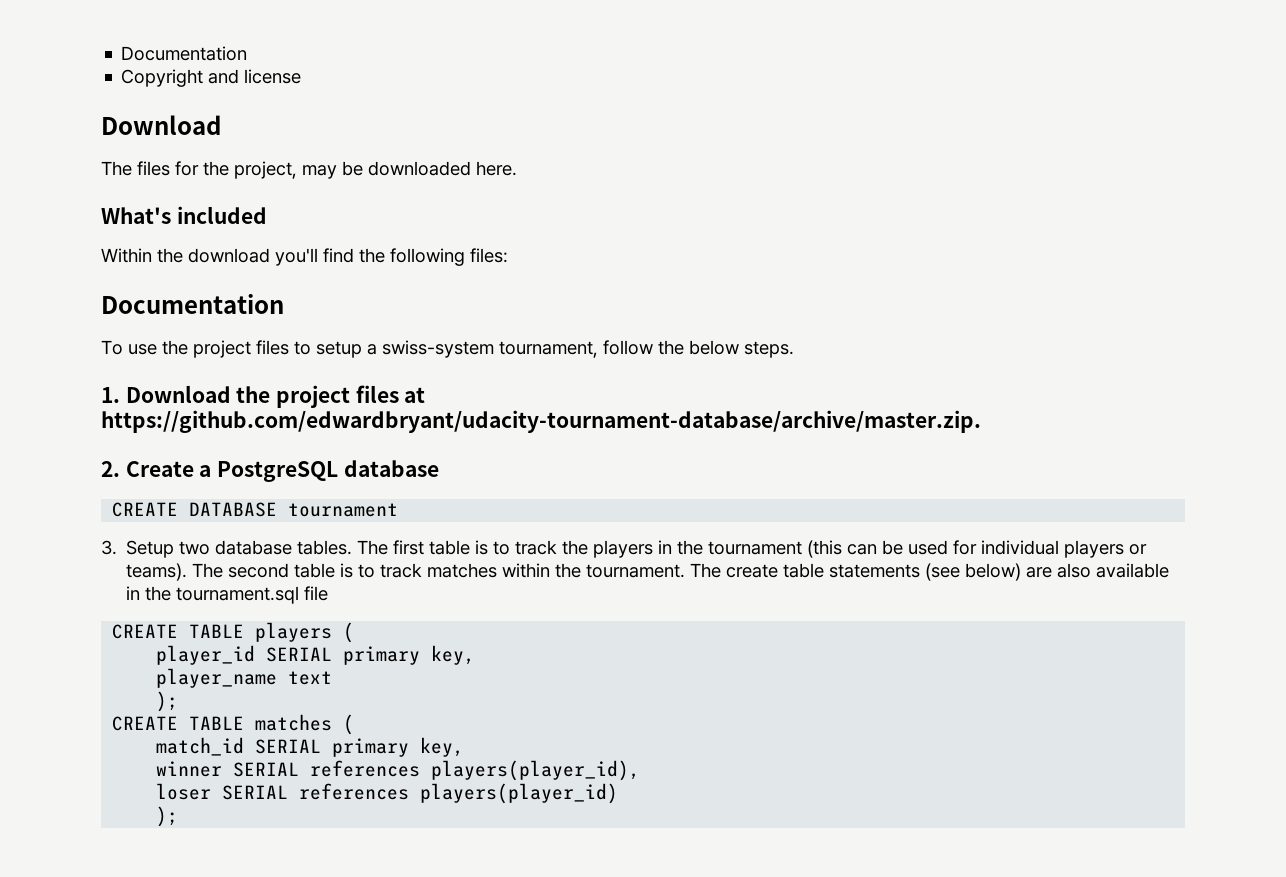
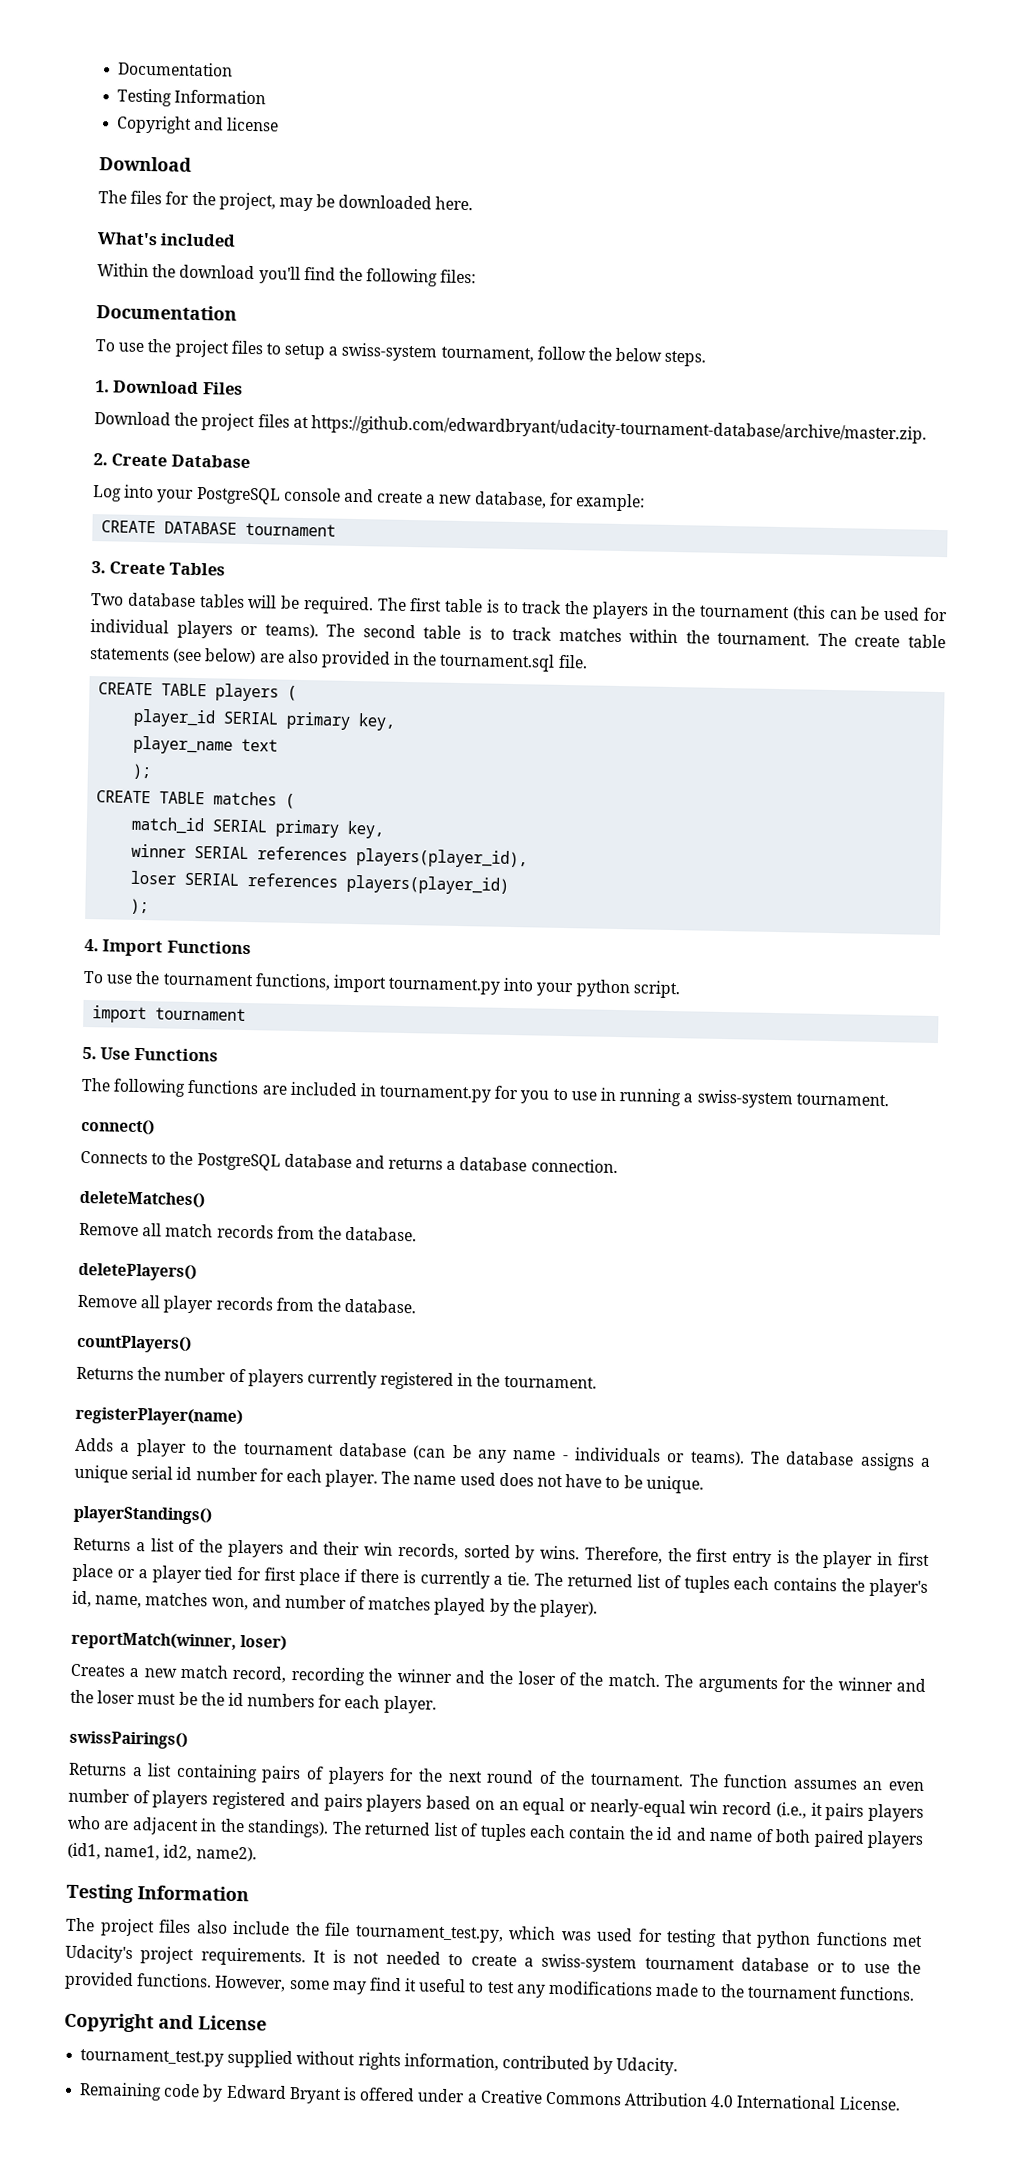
[121,46,248,61] Documentation -> [118,61,234,77] [117,88,267,107] Documentation // Testing Information
(231, 394) none -> [202,382,243,395] [94,411,171,426] Files // Download
[199,460,439,482] [112,502,399,517] [101,540,353,558] a PostgreSQL database // CREATE DATABASE tournament // 3. Setup two database tables. -> [170,454,250,468] [92,484,646,512] [101,520,337,537] [91,561,225,576] [91,592,374,615] Database // Log into your PostgreSQL console and create a new database, for example: // CREATE DATABASE tournament // 3. Create Tables // Two database tables will be required.
[1096,563,1170,578] available -> [320,650,391,669] provided
[304,586,329,601] file -> [557,654,588,669] file.
(179, 816) none -> [84,938,251,957] [83,970,681,999] [92,1005,247,1024] [82,1046,218,1062] [81,1077,889,1109] [81,1118,155,1136] [80,1150,618,1174] [79,1190,205,1209] [79,1222,418,1242] [78,1262,197,1282] [77,1294,417,1314] [76,1334,192,1354] [76,1366,597,1391] [75,1406,243,1427] [75,1437,932,1471] [74,1464,704,1494] [73,1505,213,1525] [73,1537,931,1569] [72,1563,929,1597] [72,1590,599,1618] [71,1631,288,1651] [70,1663,926,1694] [70,1689,437,1714] [69,1730,188,1750] [68,1762,924,1791] [68,1788,924,1822] [67,1815,925,1849] [67,1842,257,1862] [66,1883,249,1904] [66,1917,923,1949] [65,1944,921,1974] [64,1971,915,2001] [64,2012,267,2033] [80,2049,679,2076] [79,2082,901,2111] // 4. Import Functions // To use the tournament functions, import tournament.py into your python script. // import tournament // 5. Use Functions // The following functions are included in tournament.py for you to use in running a swiss-system tournament. // connect() // Connects to the PostgreSQL database and returns a database connection. // deleteMatches() // Remove all match records from the database. // deletePlayers() // Remove all player records from the database. // countPlayers() // Returns the number of players currently registered in the tournament. // registerPlayer(name) // Adds a player to the tournament database (can be any name - individuals or teams). The database assigns a unique serial id number for each player. The name used does not have to be unique. // playerStandings() // Returns a list of the players and their win records, sorted by wins. Therefore, the first entry is the player in first place or a player tied for first place if there is currently a tie. The returned list of tuples each contains the player's id, name, matches won, and number of matches played by the player). // reportMatch(winner, loser) // Creates a new match record, recording the winner and the loser of the match. The arguments for the winner and the loser must be the id numbers for each player. // swissPairings() // Returns a list containing pairs of players for the next round of the tournament. The function assumes an even number of players registered and pairs players based on an equal or nearly-equal win record (i.e., it pairs players who are adjacent in the standings). The returned list of tuples each contain the id and name of both paired players (id1, name1, id2, name2). // Testing Information // The project files also include the file tournament_test.py, which was used for testing that python functions met Udacity's project requirements. It is not needed to create a swiss-system tournament database or to use the provided functions. However, some may find it useful to test any modifications made to the tournament functions. // Copyright and License // tournament_test.py supplied without rights information, contributed by Udacity. // Remaining code by Edward Bryant is offered under a Creative Commons Attribution 4.0 International License.

